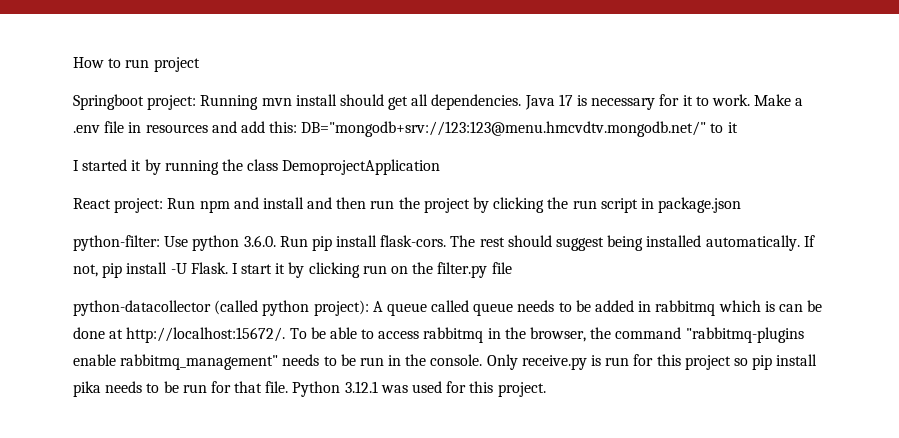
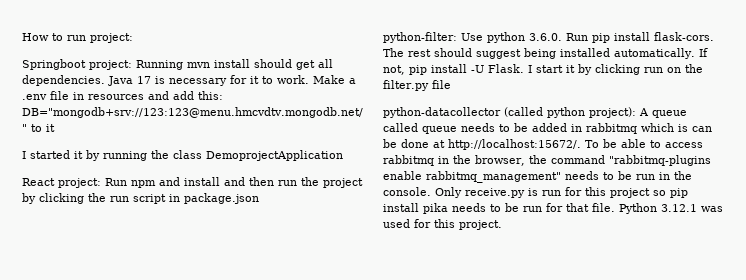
[153,57,200,72] project -> [90,33,133,43] project:

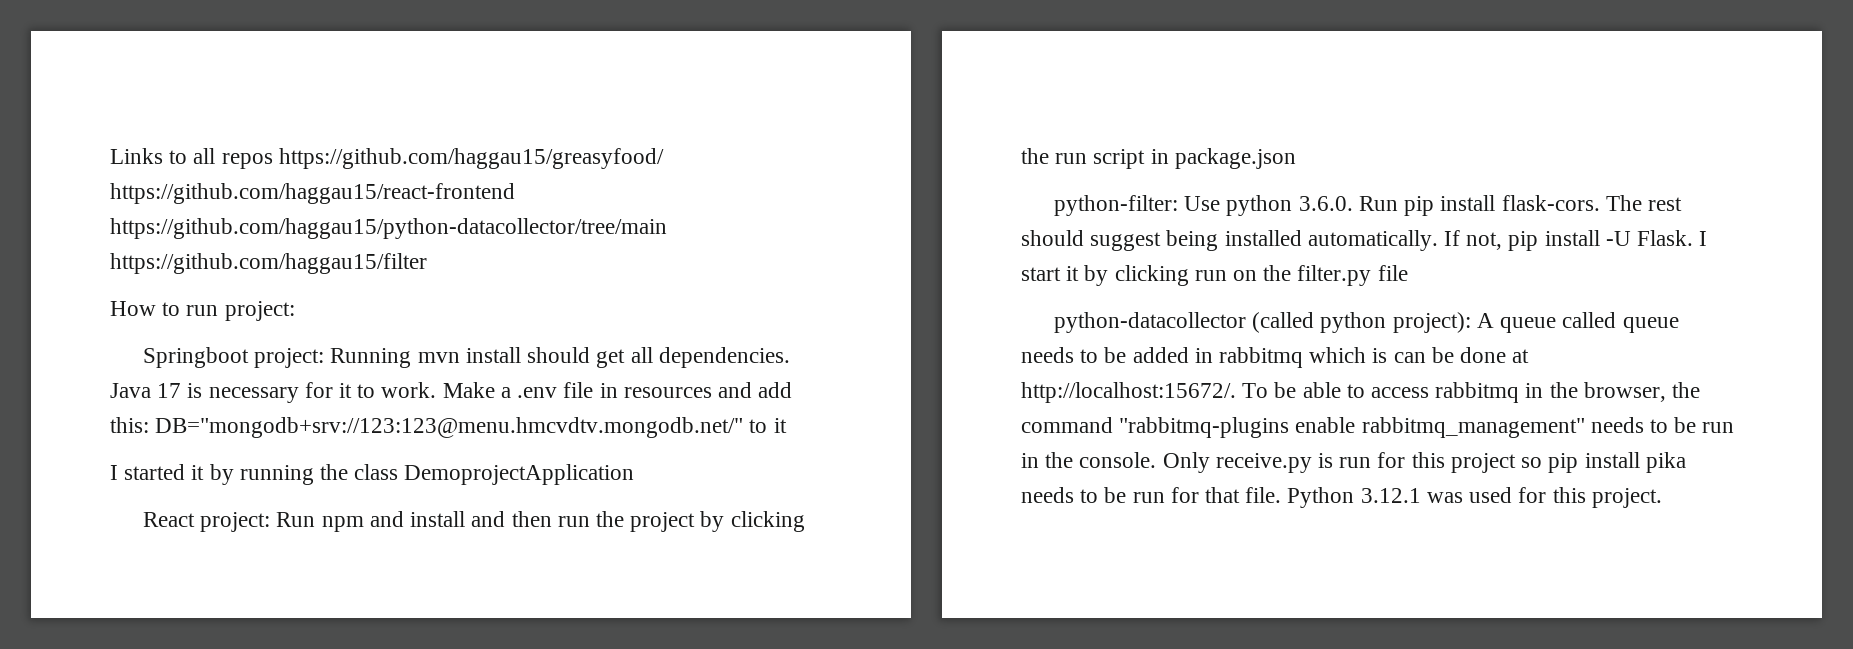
(22, 37) none -> [110,148,664,169] [110,183,515,204] [110,218,667,239] [110,253,427,274] Links to all repos https://github.com/haggau15/greasyfood/ https://github.com/haggau15/react-frontend https://github.com/haggau15/python-datacollector/tree/main https://github.com/haggau15/filter //

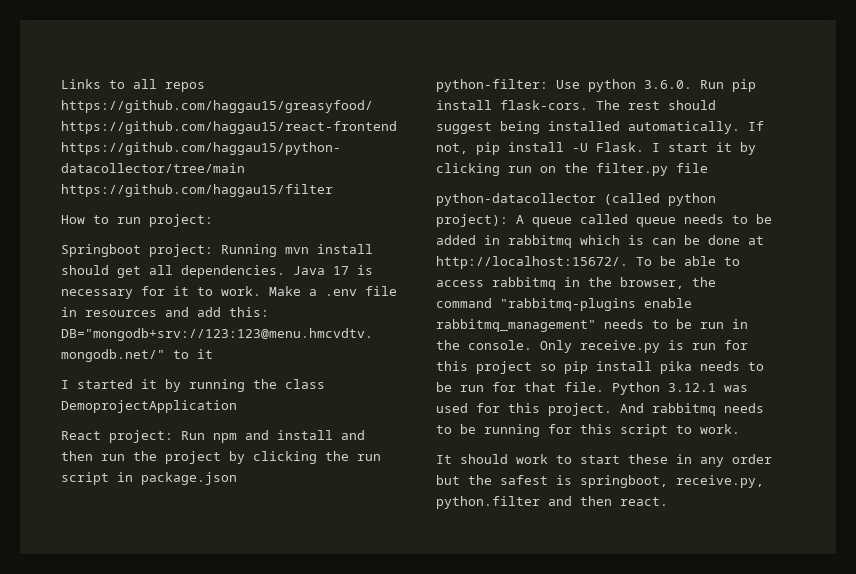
(1662, 498) none -> [620,403,764,416] [436,424,740,437] [436,454,772,467] [436,475,764,488] [436,496,668,509] And rabbitmq needs to be running for this script to work. // It should work to start these in any order but the safest is springboot, receive.py, python.filter and then react.

